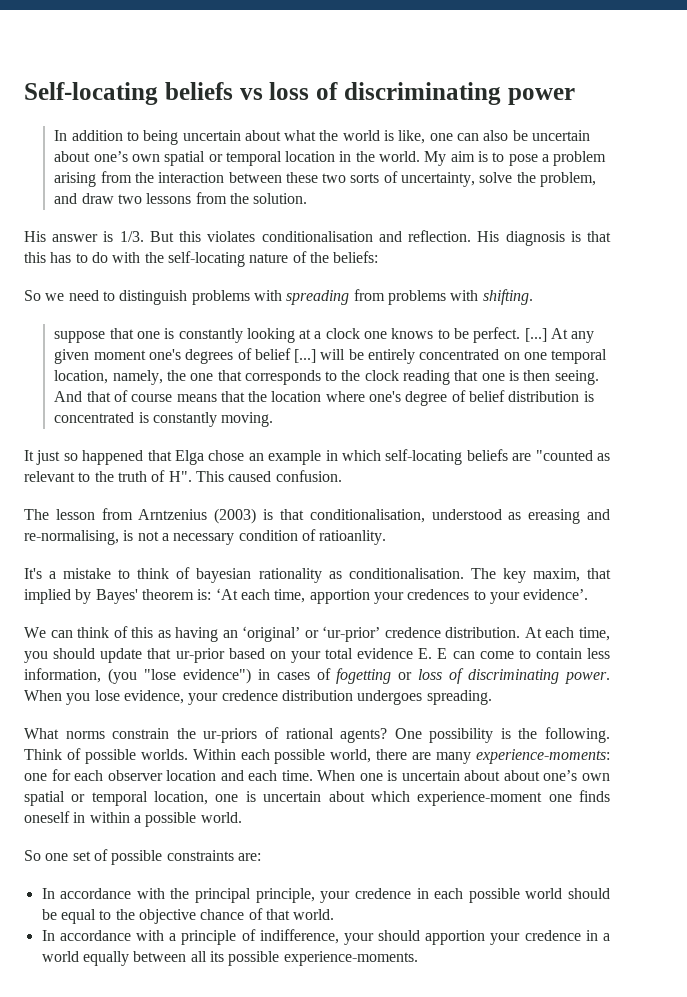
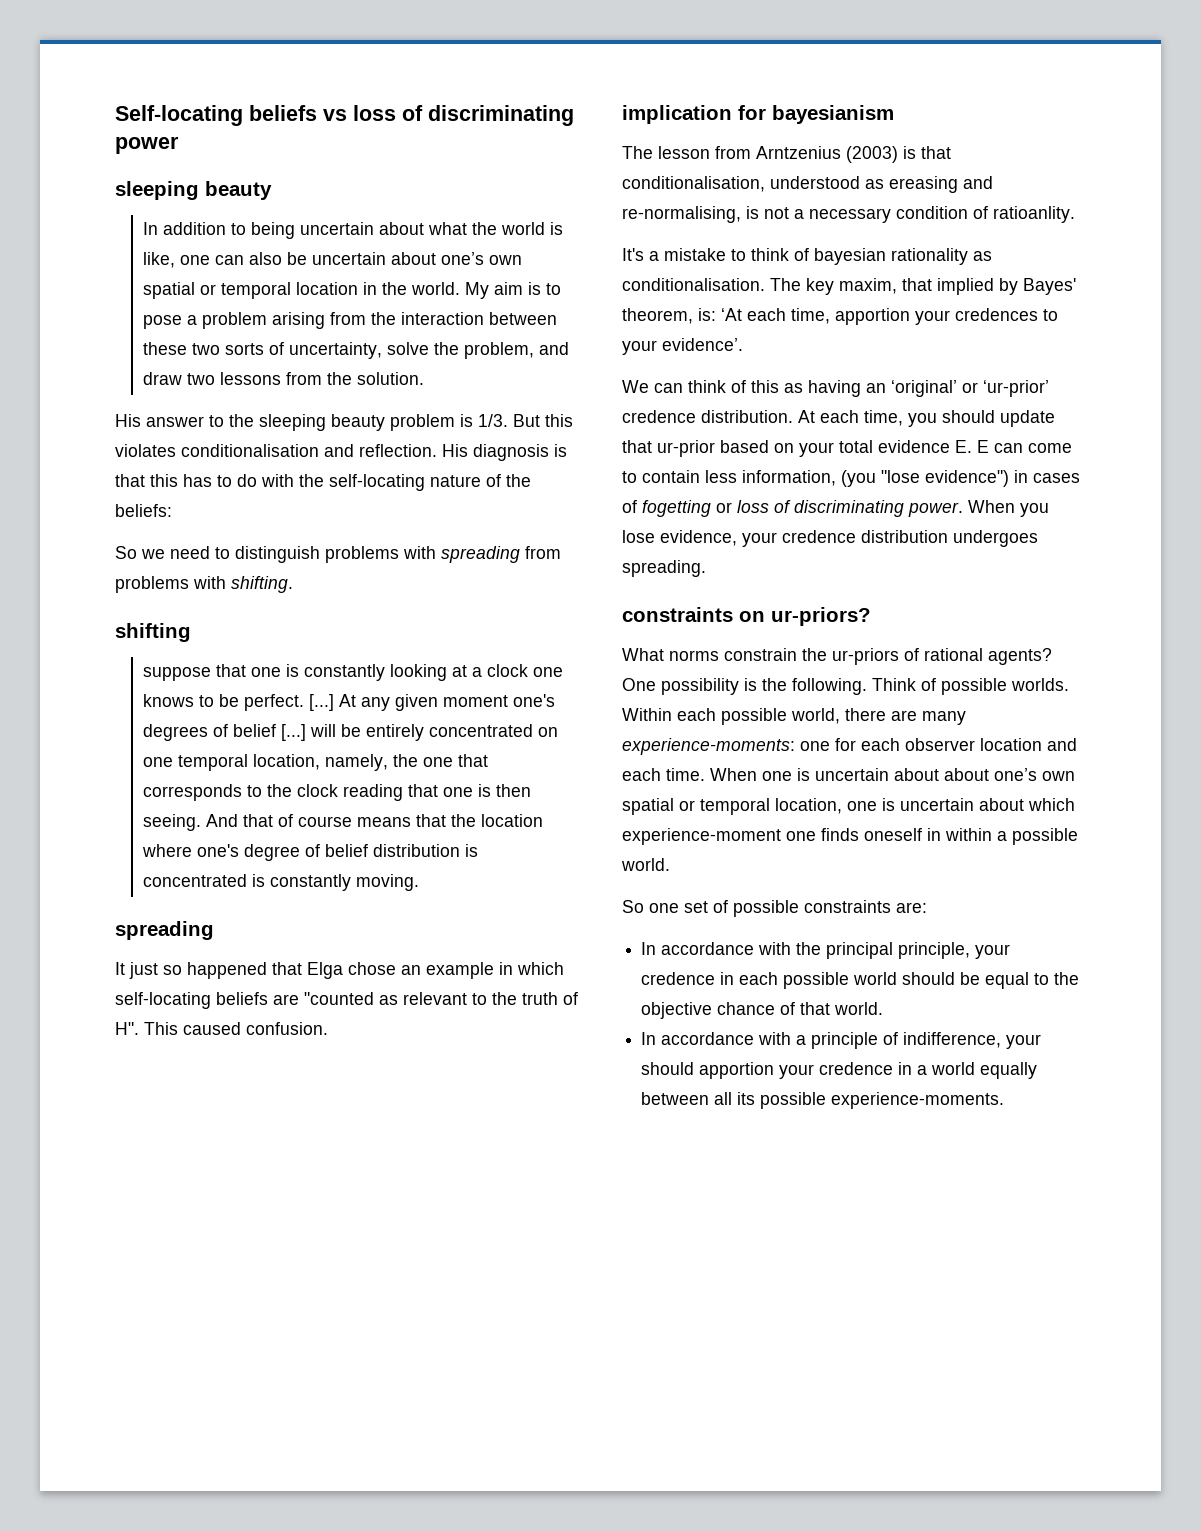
(575, 96) none -> [115,181,272,200] // sleeping beauty
(99, 238) none -> [209,414,455,431] to the sleeping beauty problem
(533, 297) none -> [115,623,191,642] // shifting
(274, 419) none -> [115,921,214,940] // spreading
(342, 476) none -> [622,105,894,124] // implication for bayesianism
[141,589,194,600] theorem -> [622,308,693,324] theorem,
(492, 697) none -> [622,607,871,626] // constraints on ur-priors?

